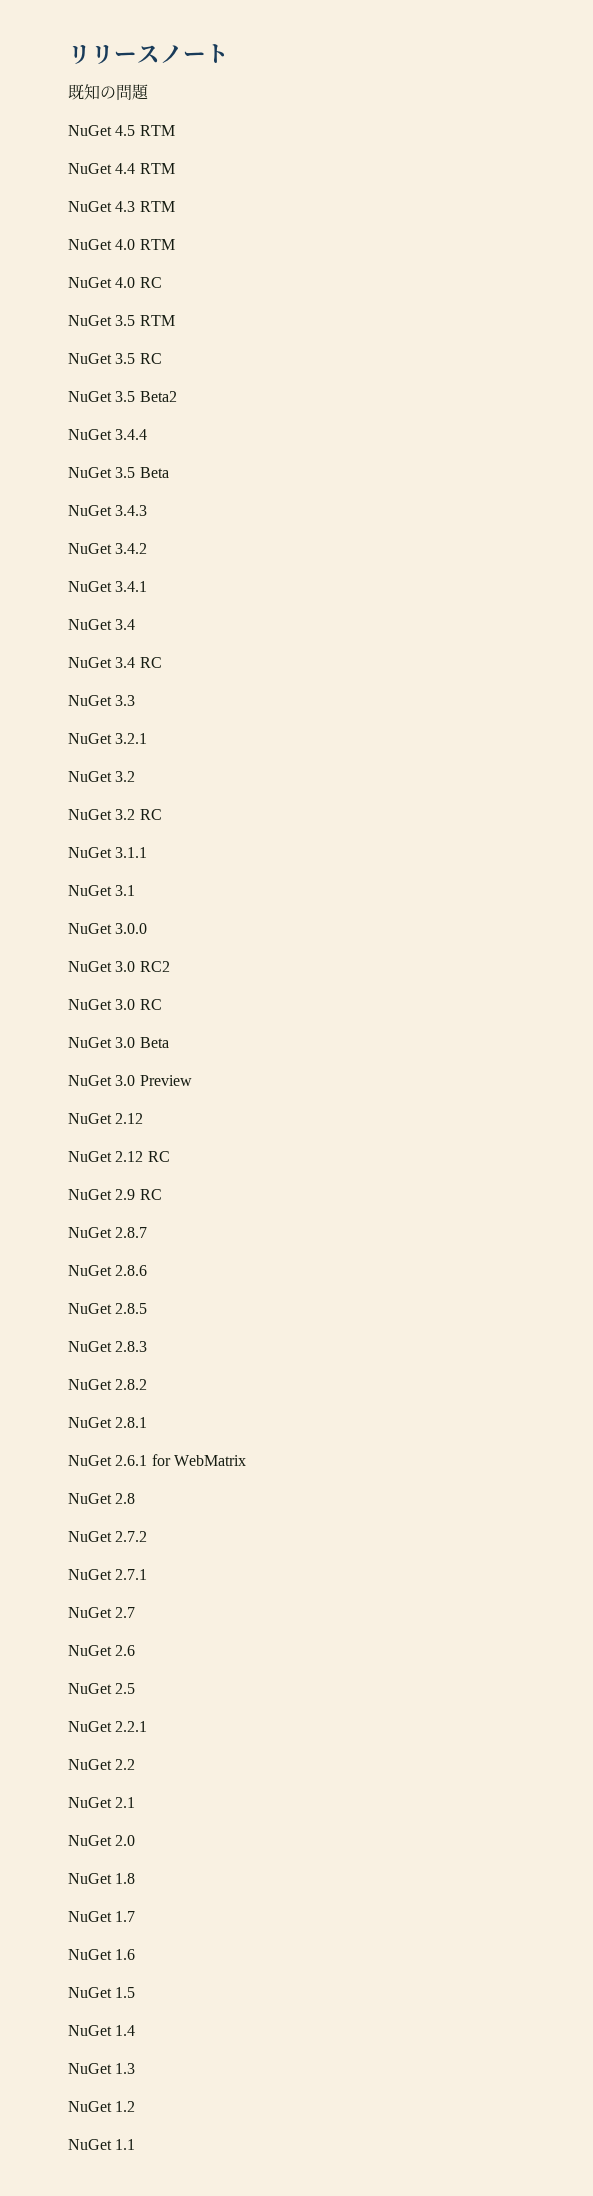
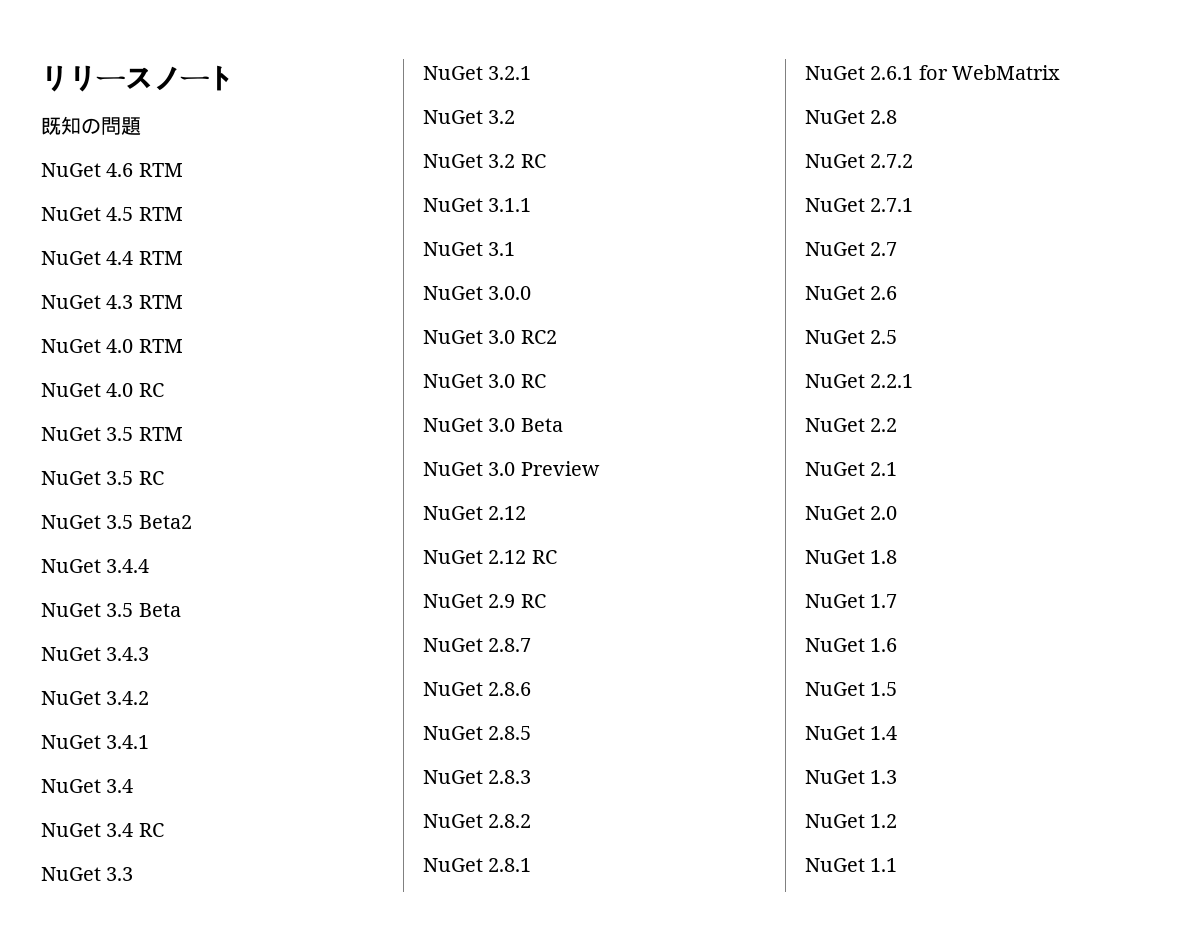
(149, 92) none -> [41,163,183,177] // NuGet 4.6 RTM

